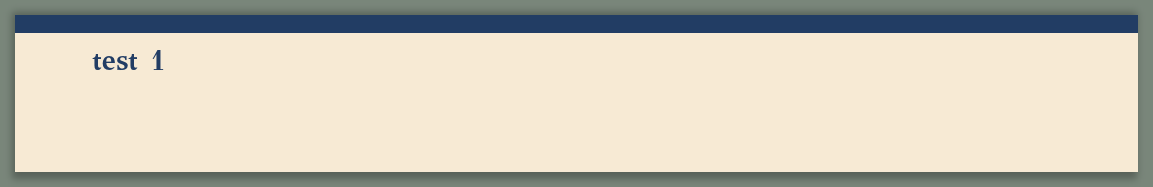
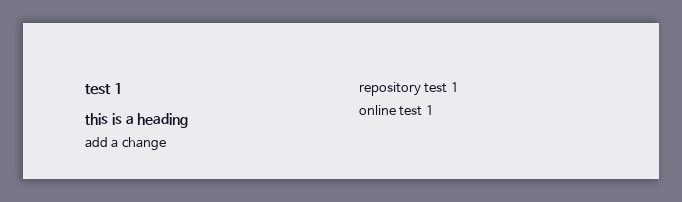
[92,50,165,71] test 1 -> [85,83,123,95] [85,113,189,128] [85,137,166,151] [359,82,459,96] [359,105,434,116] test 1 // this is a heading // add a change // repository test 1 // online test 1

